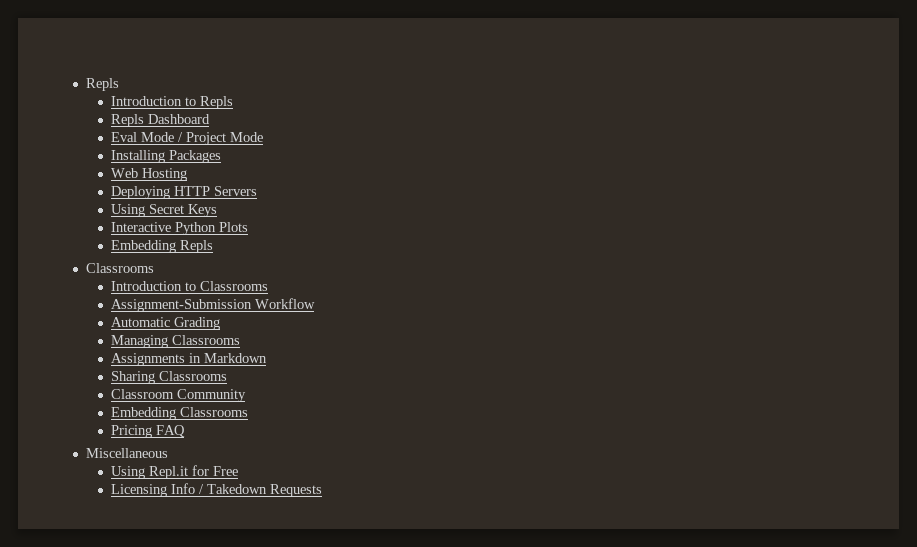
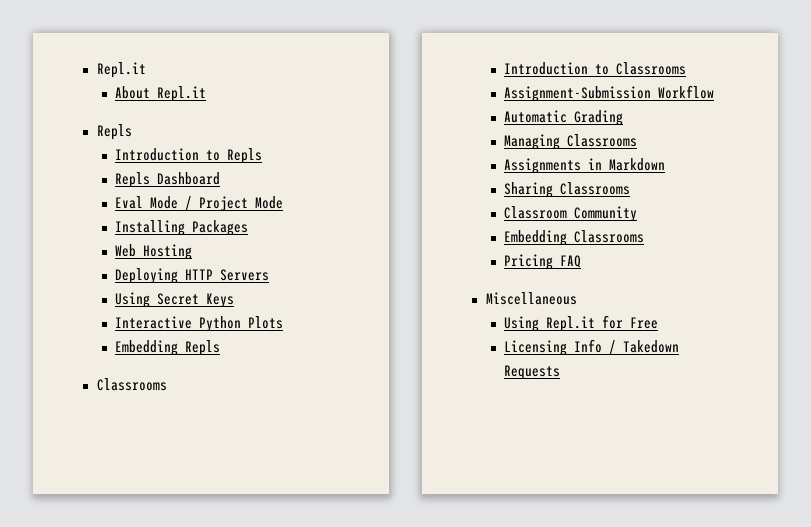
(85, 84) none -> [96,62,146,78] [115,86,207,102] Repl.it // About Repl.it //

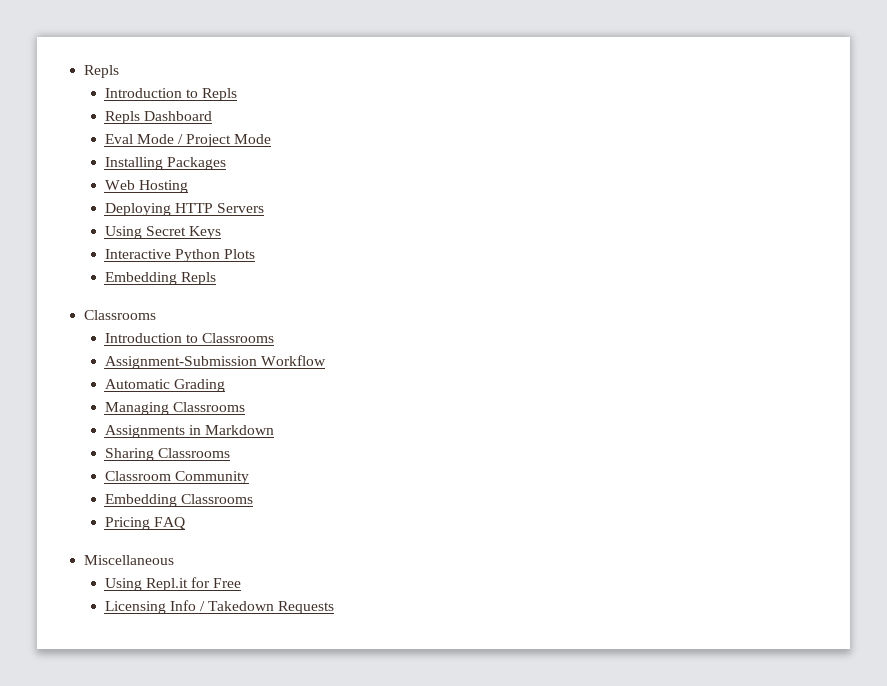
[96,62,146,78] [115,86,207,102] Repl.it // About Repl.it // -> (84, 71) none

